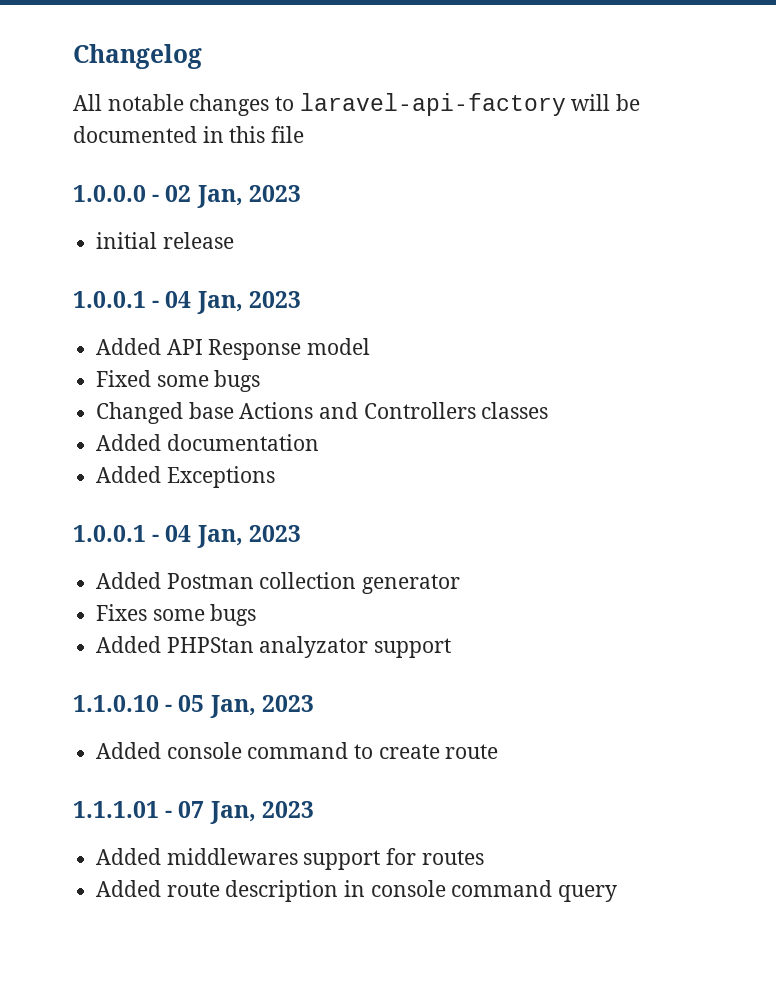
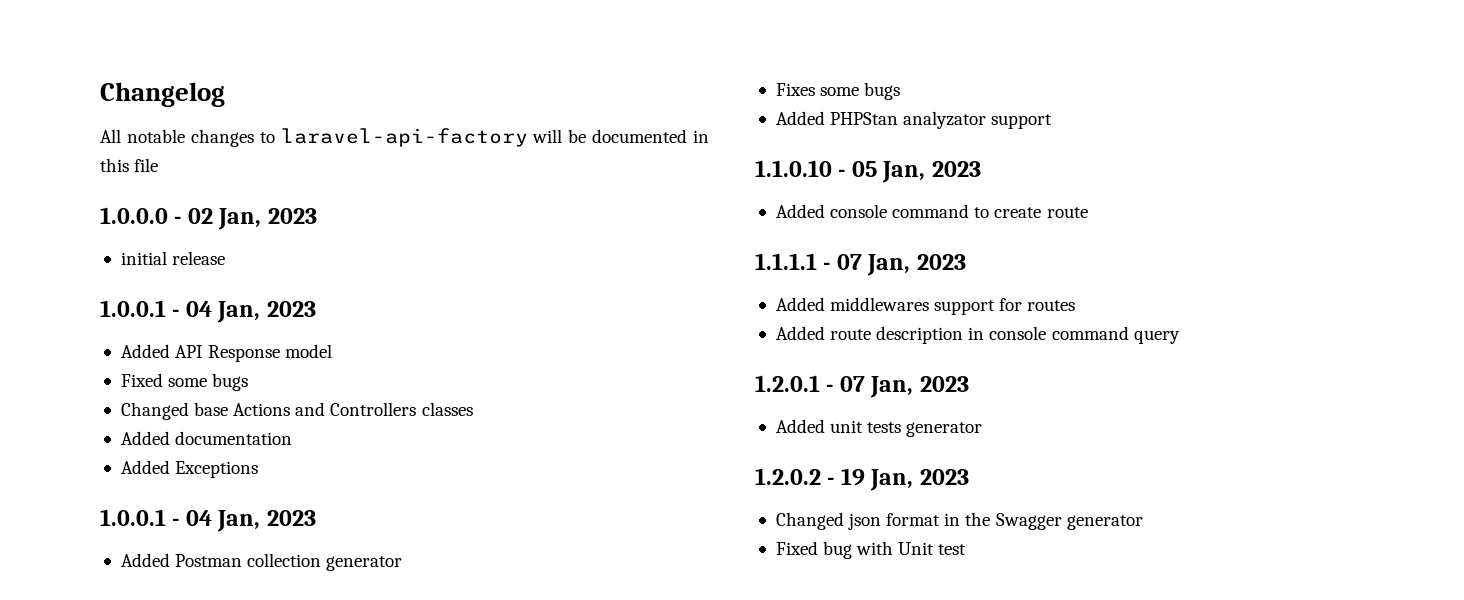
[73,801,159,818] 1.1.1.01 -> [755,253,817,270] 1.1.1.1
(618, 893) none -> [755,375,969,398] [775,419,983,437] [755,468,969,491] [775,512,1143,530] [775,541,967,559] // 1.2.0.1 - 07 Jan, 2023 // Added unit tests generator // 1.2.0.2 - 19 Jan, 2023 // Changed json format in the Swagger generator // Fixed bug with Unit test

